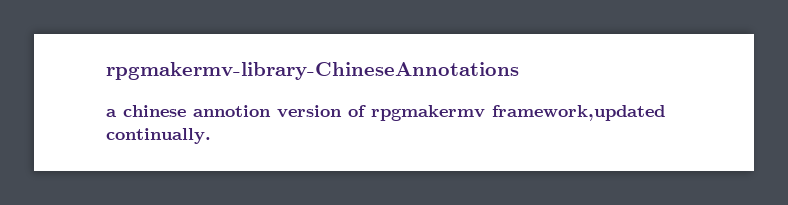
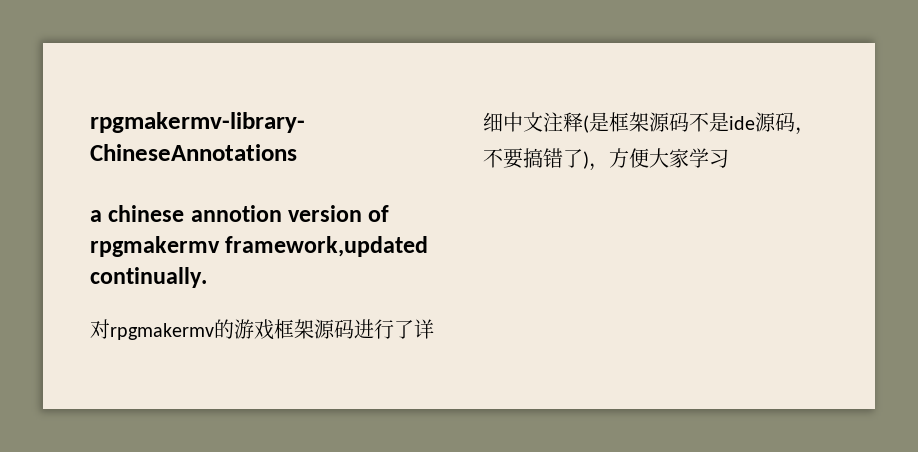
(211, 136) none -> [90,319,434,340] [483,112,815,135] [483,148,729,171] // 对rpgmakermv的游戏框架源码进行了详细中文注释(是框架源码不是ide源码，不要搞错了)，方便大家学习

